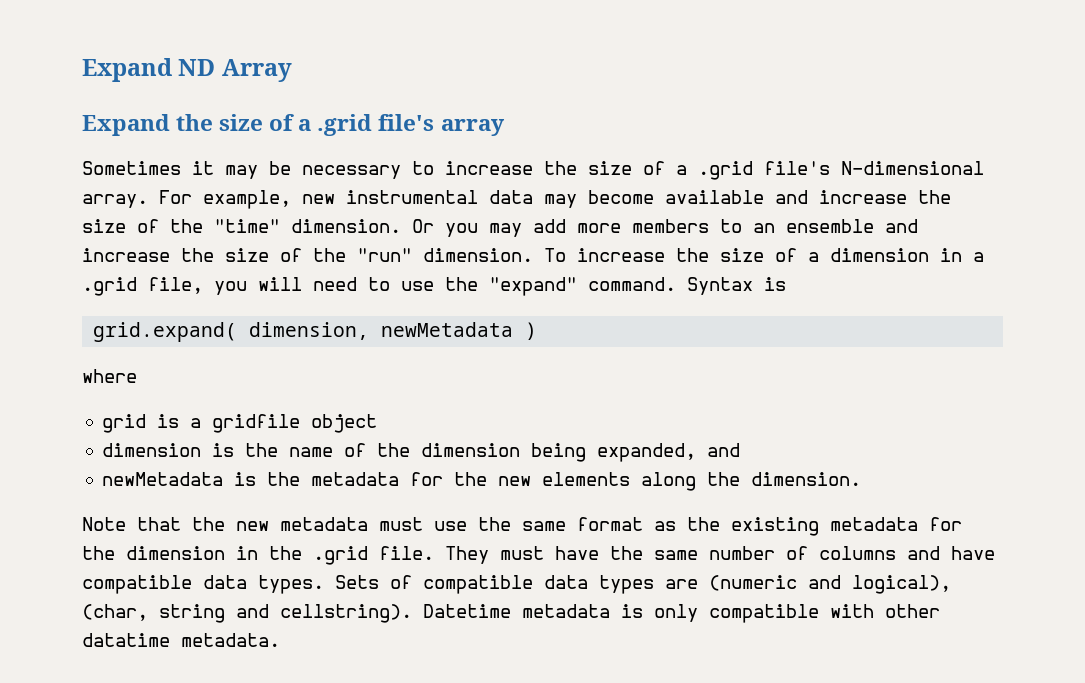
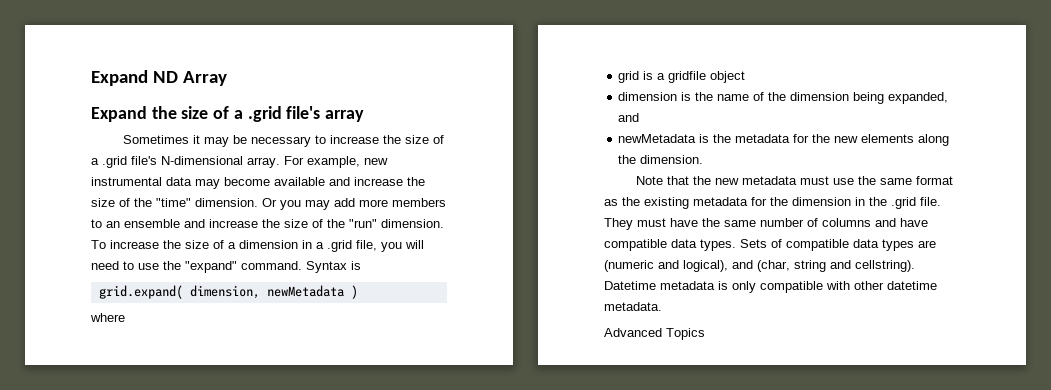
(951, 584) none -> [732,260,753,269] and
[82,633,170,647] datatime -> [887,281,937,290] datetime
(280, 640) none -> [604,328,705,340] // Advanced Topics

